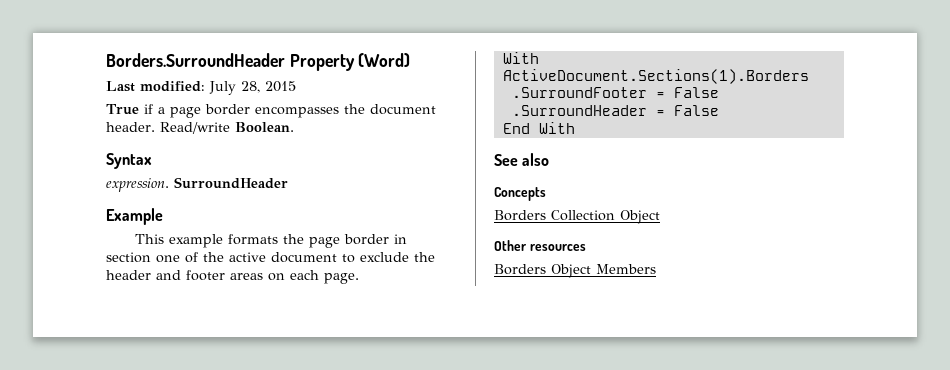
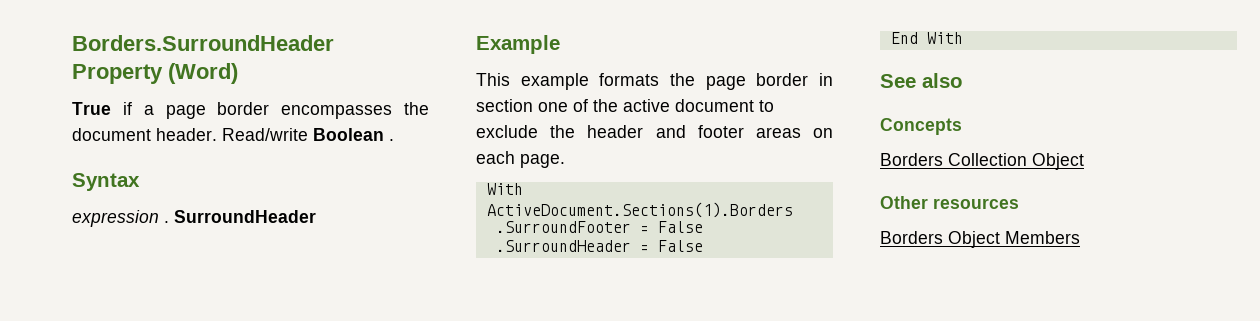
[106,81,296,95] // Last modified: July 28, 2015 -> (238, 73) none
[235,122,294,132] Boolean. -> [313,128,394,141] Boolean .
[106,178,169,192] expression. -> [72,210,169,227] expression .

